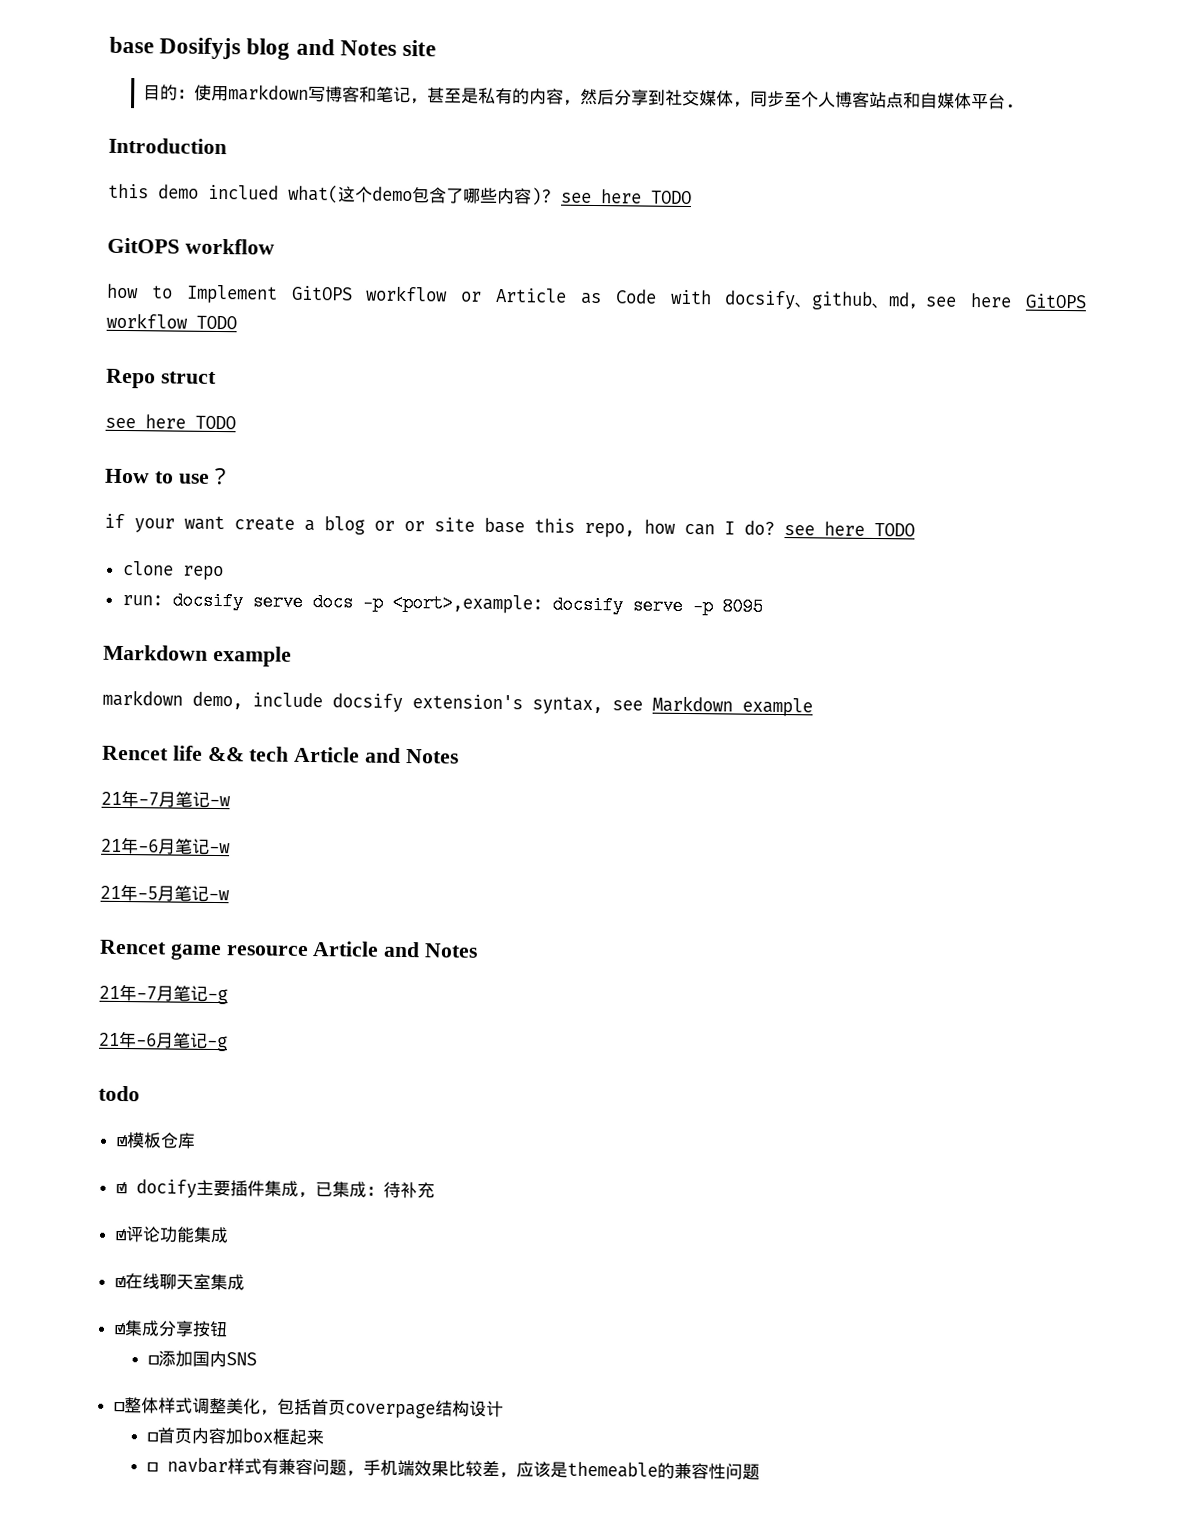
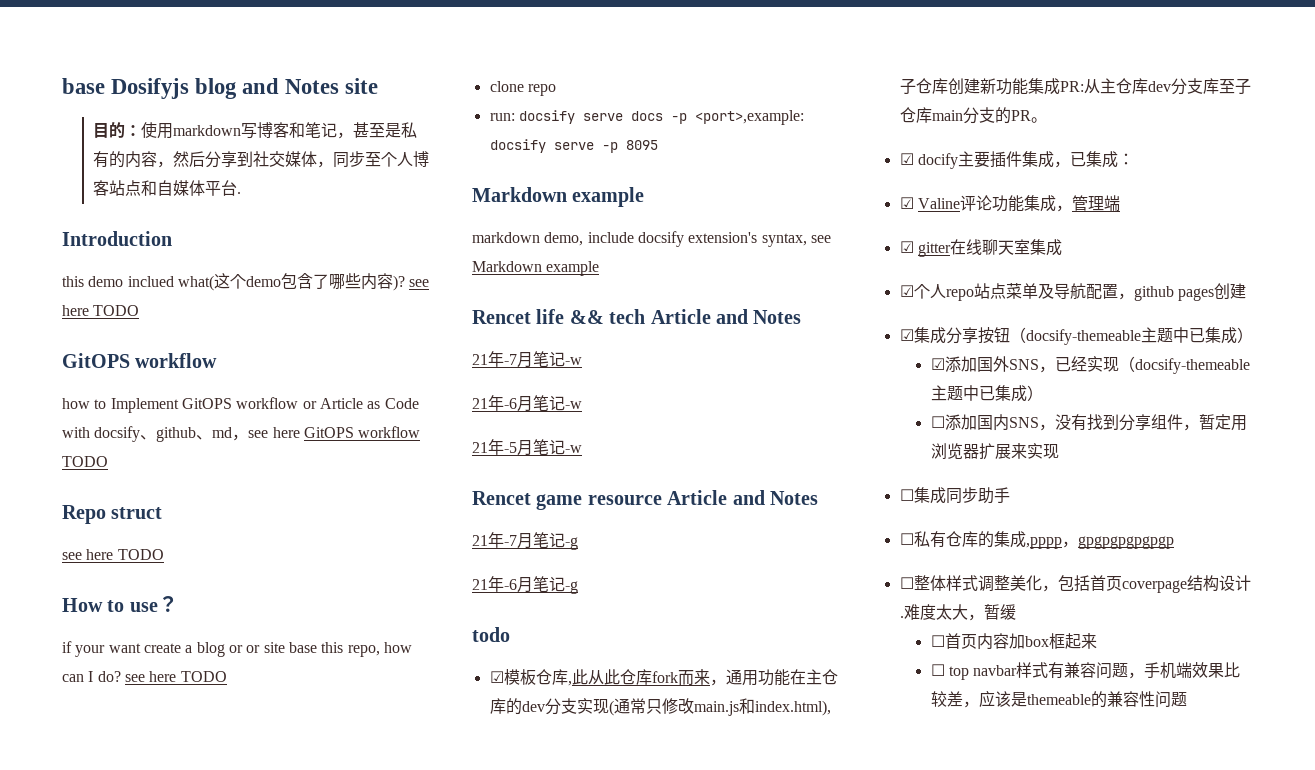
(196, 1140) none -> [567,669,838,686] [489,698,831,716] [899,78,1251,95] [899,107,1047,124] ,此从此仓库fork而来，通用功能在主仓库的dev分支实现(通常只修改main.js和index.html),子仓库创建新功能集成PR:从主仓库dev分支库至子仓库main分支的PR。
[382,1181,435,1199] [114,1228,127,1242] 待补充 // ☑ -> [899,197,960,209] // ☑ Valine
[114,1275,126,1289] // ☑ -> [1055,195,1120,212] [899,241,951,257] ，管理端 // ☑ gitter
[123,1320,228,1338] [147,1350,257,1368] 集成分享按钮 // ☐添加国内SNS -> [913,283,1246,301] [899,327,1253,345] [930,356,1250,374] [930,385,1043,402] [930,414,1247,431] [930,443,1059,460] [899,487,1010,504] [899,531,1174,549] 个人repo站点菜单及导航配置，github pages创建 // ☑集成分享按钮（docsify-themeable主题中已集成） // ☑添加国外SNS，已经实现（docsify-themeable主题中已集成） // ☐添加国内SNS，没有找到分享组件，暂定用浏览器扩展来实现 // ☐集成同步助手 // ☐私有仓库的集成,pppp，gpgpgpgpgpgp
(504, 1409) none -> [899,604,1016,621] .难度太大，暂缓
(158, 1467) none -> [948,666,969,680] top

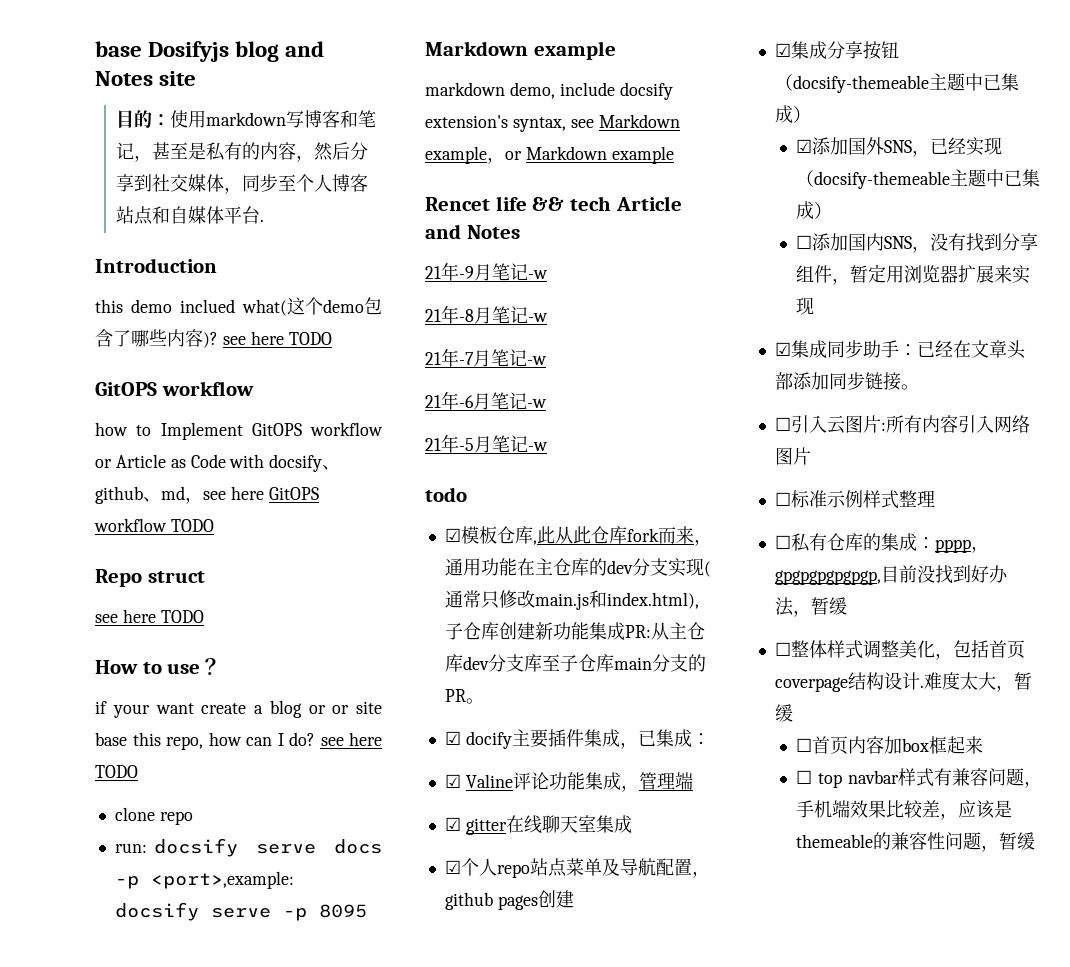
(600, 268) none -> [487,146,674,164] ，or Markdown example
(802, 317) none -> [425,262,548,281] [425,305,548,324] // 21年-9月笔记-w // 21年-8月笔记-w
[472,490,818,510] [472,532,578,550] [472,576,578,594] // Rencet game resource Article and Notes // 21年-7月笔记-g // 21年-6月笔记-g -> (548, 446) none
[899,489,914,501] ☐ -> [774,342,791,356] ☑
(1010, 495) none -> [898,340,1026,359] [774,372,919,391] [774,415,1030,434] [774,447,811,465] [774,490,935,509] ：已经在文章头部添加同步链接。 // ☐引入云图片:所有内容引入网络图片 // ☐标准示例样式整理
[1025,536,1174,549] ,pppp，gpgpgpgpgpgp -> [916,537,989,553] [774,565,1008,585] [774,597,847,617] ：pppp，gpgpgpgpgpgp,目前没找到好办法，暂缓
(1187, 699) none -> [980,832,1035,852] ，暂缓

